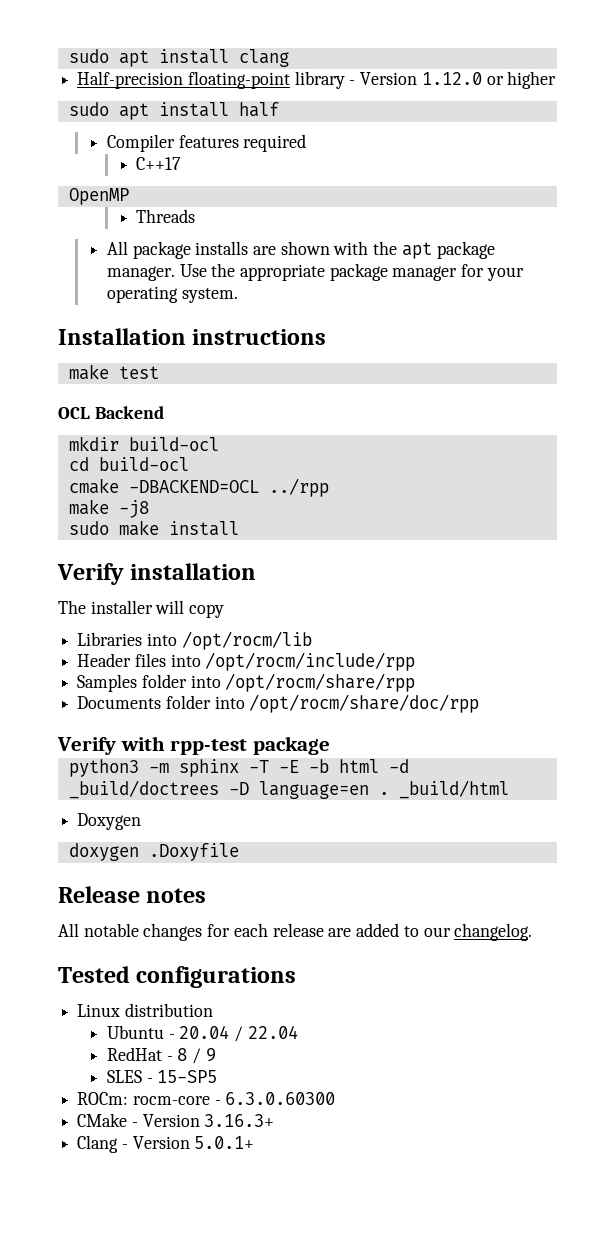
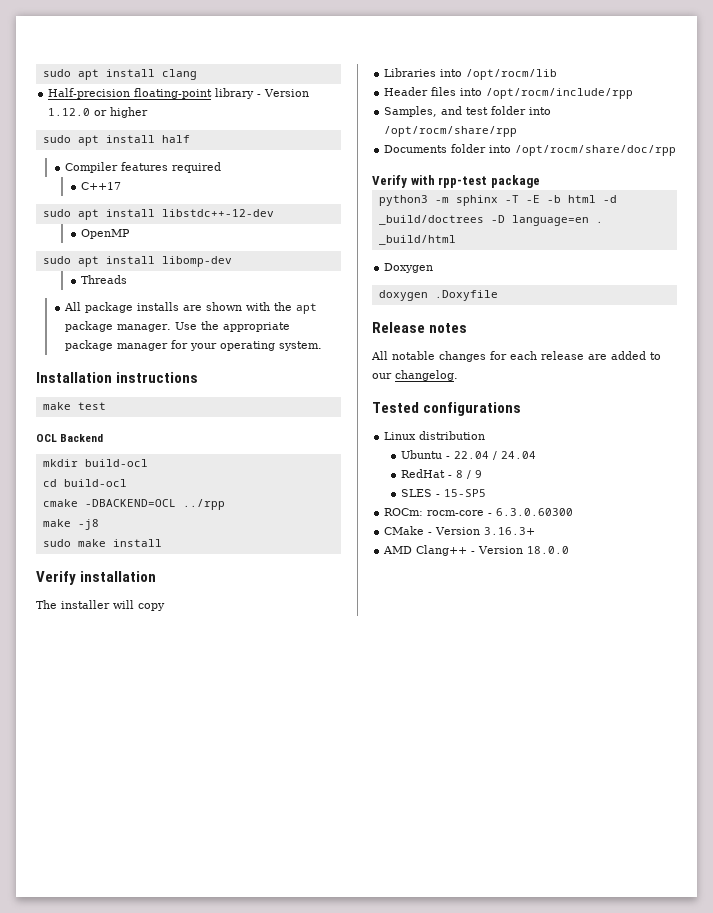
[68,188,129,205] OpenMP -> [42,209,274,220] [80,229,130,239] [42,256,232,267] sudo apt install libstdc++-12-dev // OpenMP // sudo apt install libomp-dev
[77,674,138,692] Samples -> [384,106,489,117] Samples, and test
[179,1025,298,1042] 20.04 / 22.04 -> [453,451,536,460] 22.04 / 24.04
[77,1135,255,1153] Clang - Version 5.0.1+ -> [383,545,570,556] AMD Clang++ - Version 18.0.0

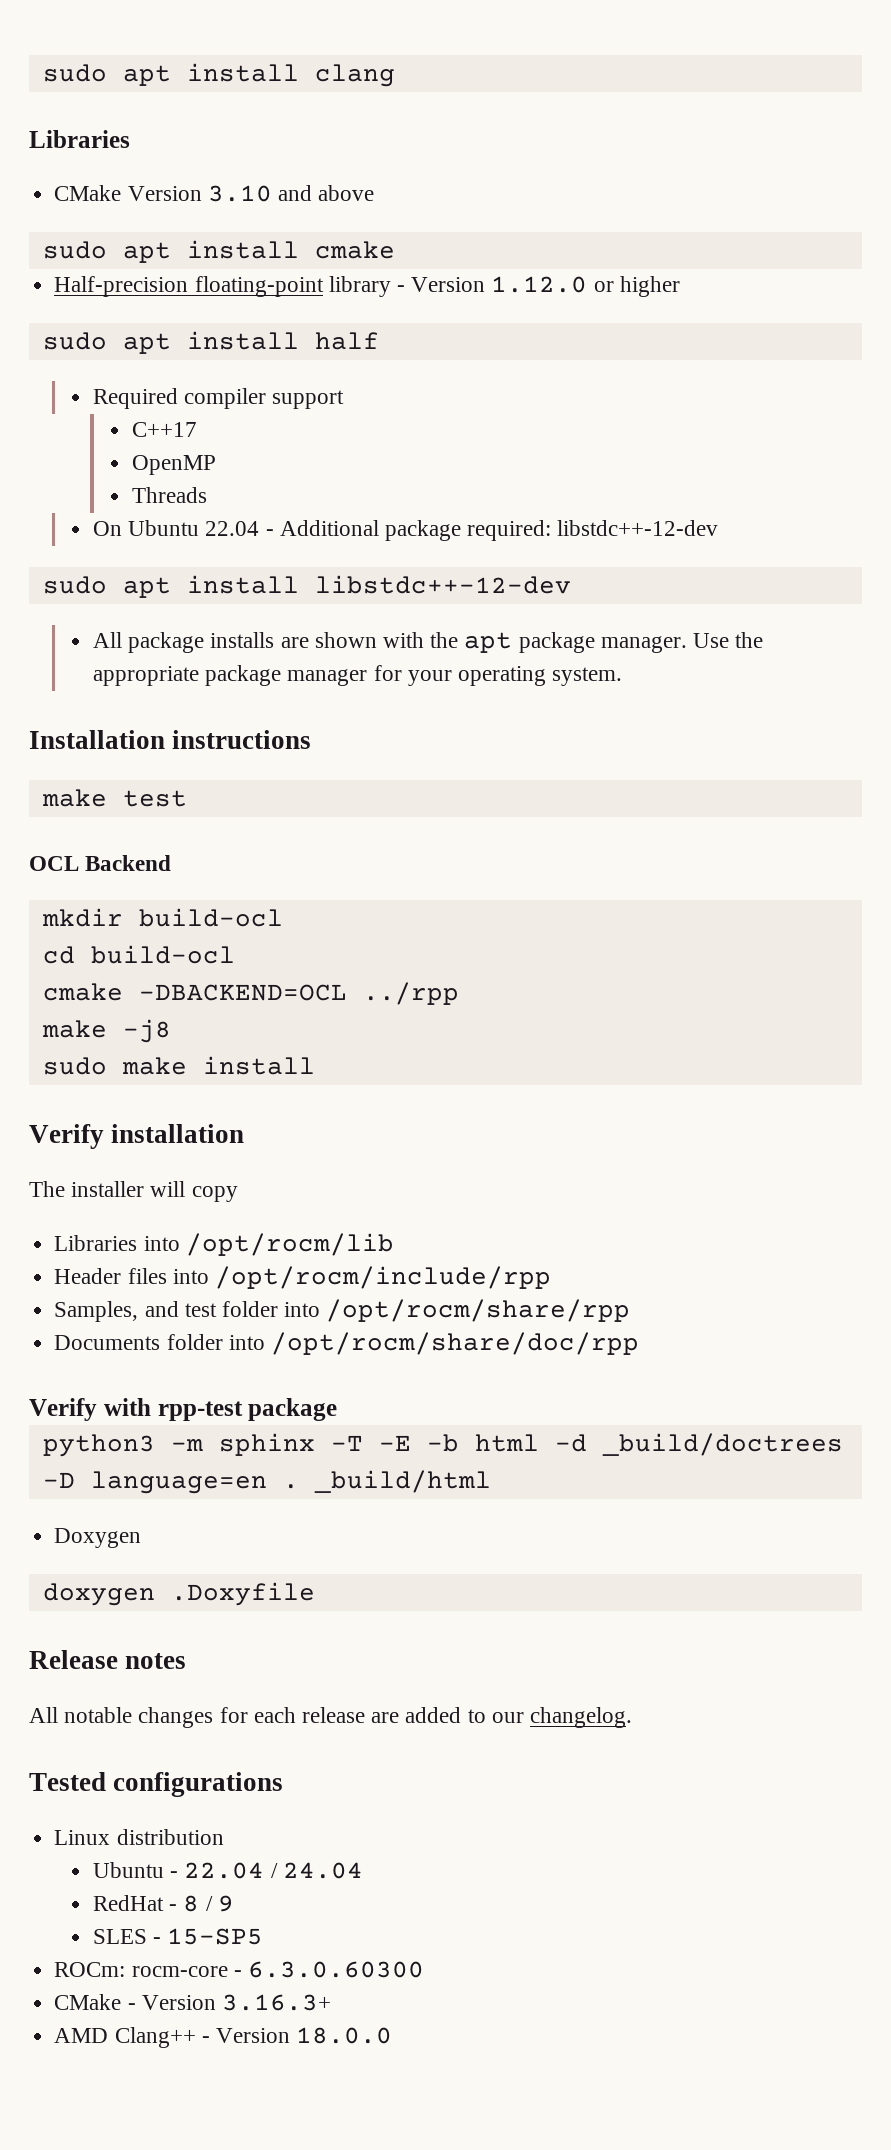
(197, 74) none -> [29,130,130,148] [54,185,375,202] [42,240,395,263] // Libraries // CMake Version 3.10 and above // sudo apt install cmake
[64,162,221,173] [80,182,121,190] [42,209,274,220] [80,229,130,239] [42,256,232,267] [80,275,127,284] Compiler features required // C++17 // sudo apt install libstdc++-12-dev // OpenMP // sudo apt install libomp-dev // Threads -> [92,388,345,409] [131,422,197,437] [131,455,216,475] [131,487,207,503] [92,520,719,541] [42,575,571,598] Required compiler support // C++17 // OpenMP // Threads // On Ubuntu 22.04 - Additional package required: libstdc++-12-dev // sudo apt install libstdc++-12-dev

